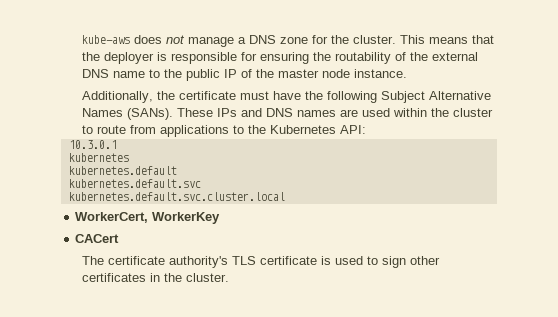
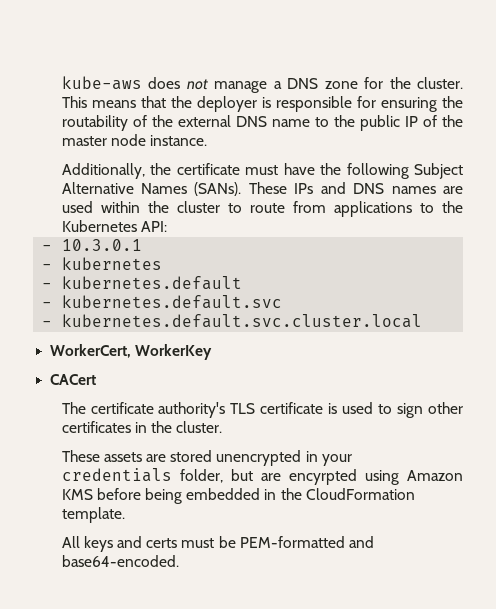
(366, 129) none -> [42,245,53,251] -
(117, 144) none -> [42,264,53,270] -
(129, 157) none -> [42,283,53,289] -
(177, 170) none -> [42,302,53,308] -
(201, 183) none -> [42,321,53,327] -
(229, 277) none -> [61,450,352,466] [61,468,463,485] [61,488,415,504] [61,507,125,523] [61,536,374,552] [61,555,179,567] // These assets are stored unencrypted in your credentials folder, but are encyrpted using Amazon KMS before being embedded in the CloudFormation template. // All keys and certs must be PEM-formatted and base64-encoded.

